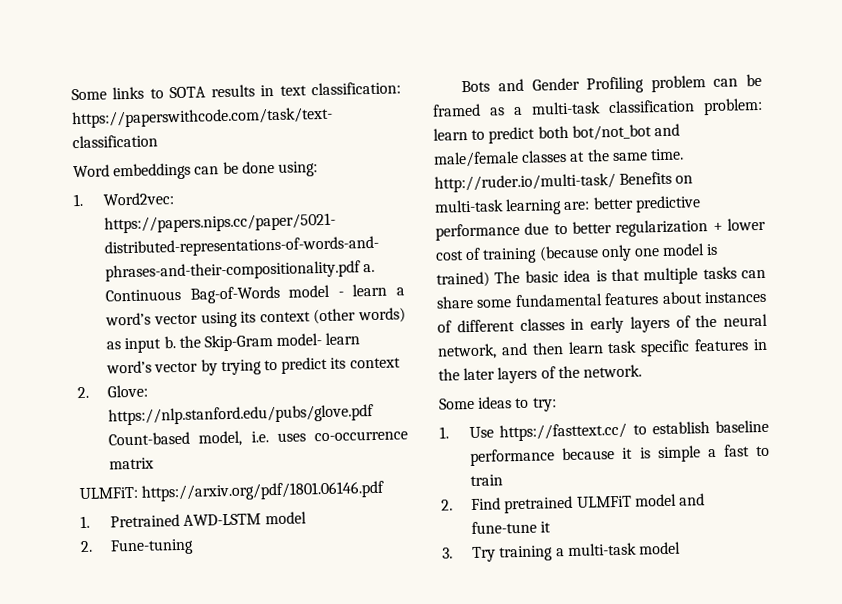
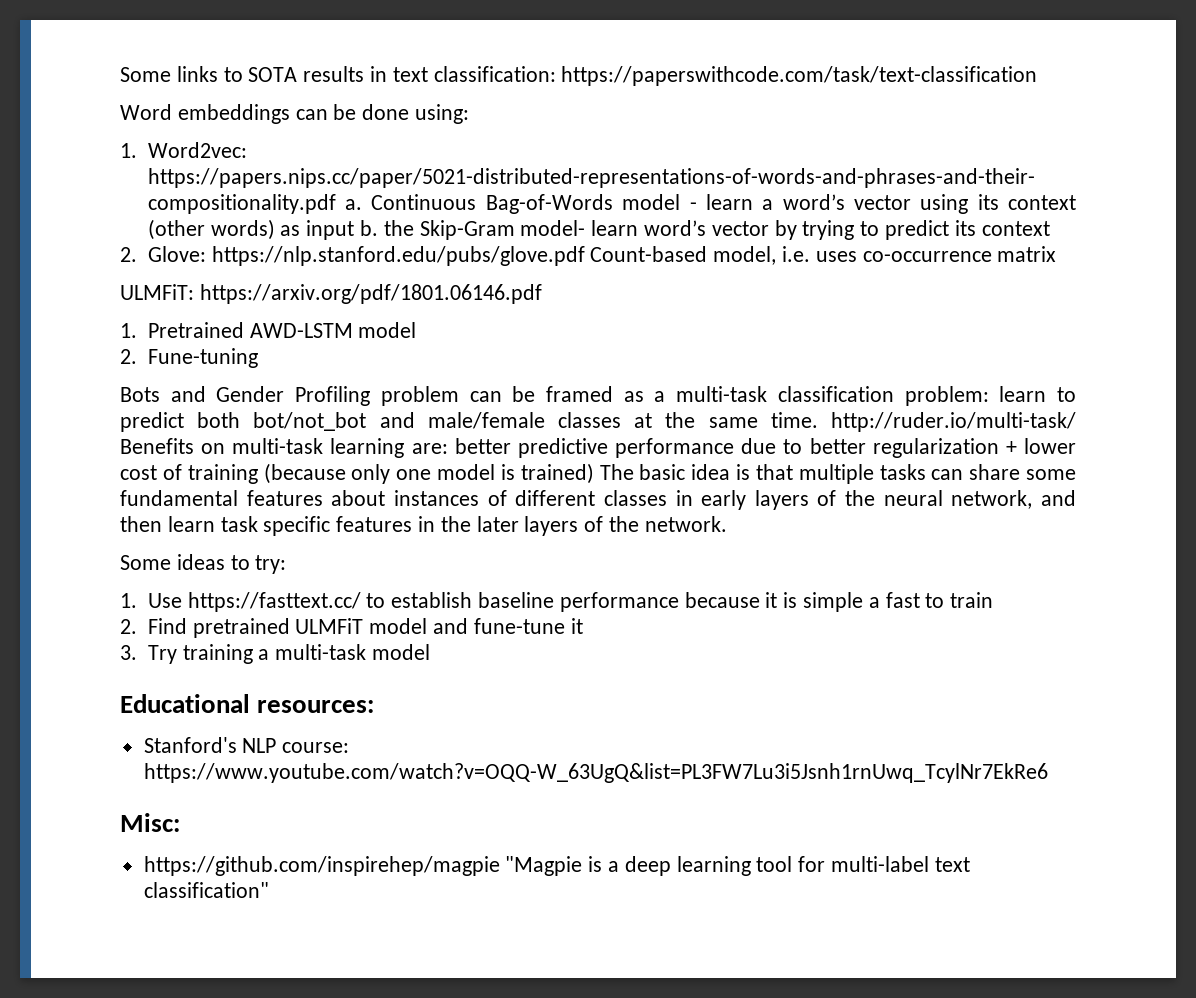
(682, 548) none -> [120,694,375,713] [143,737,350,753] [143,763,1048,783] [120,813,180,832] [143,856,970,876] [143,882,269,898] // Educational resources: // Stanford's NLP course: https://www.youtube.com/watch?v=OQQ-W_63UgQ&list=PL3FW7Lu3i5Jsnh1rnUwq_TcylNr7EkRe6 // Misc: // https://github.com/inspirehep/magpie "Magpie is a deep learning tool for multi-label text classification"

